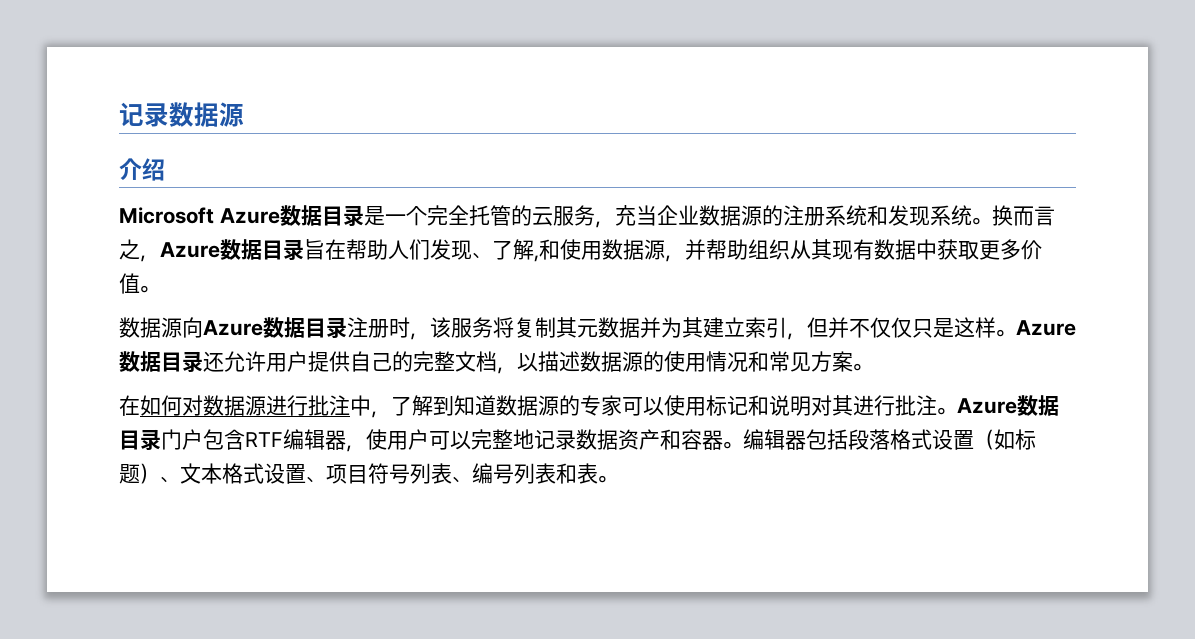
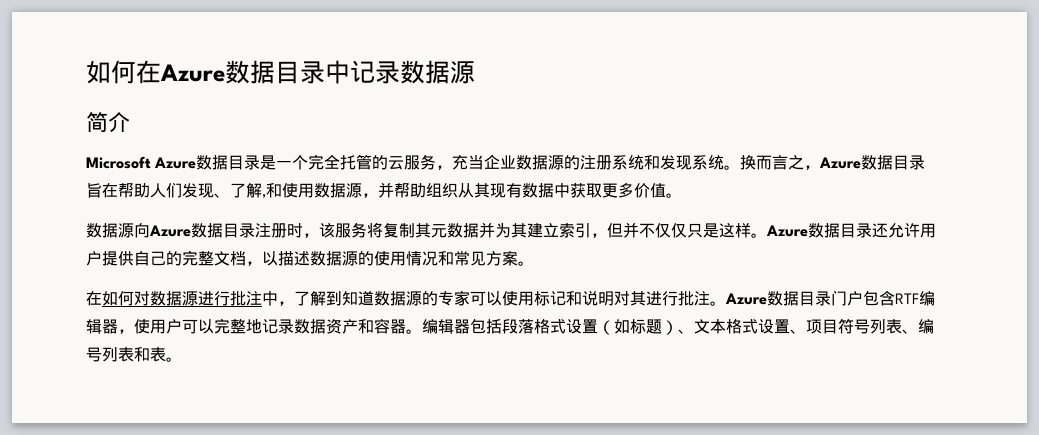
(119, 114) none -> [86,60,350,84] 如何在Azure数据目录中
(244, 114) none -> [86,112,108,132] 简
[142,158,165,181] 绍 -> (130, 122) none

